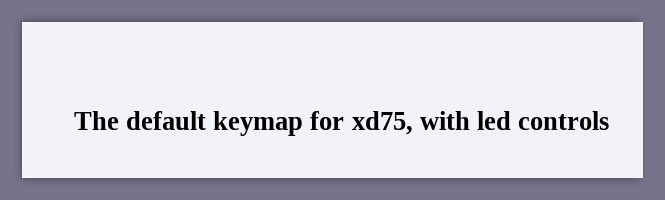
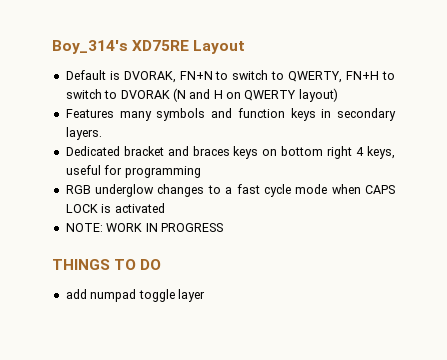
[74,111,610,136] The default keymap for xd75, with led controls -> [52,40,246,54] [65,70,395,83] [65,88,338,102] [65,108,396,121] [65,127,102,140] [65,146,396,159] [65,165,201,178] [65,184,395,197] [65,203,165,213] [65,223,223,232] [52,259,162,270] [65,289,205,302] Boy_314's XD75RE Layout // Default is DVORAK, FN+N to switch to QWERTY, FN+H to switch to DVORAK (N and H on QWERTY layout) // Features many symbols and function keys in secondary layers. // Dedicated bracket and braces keys on bottom right 4 keys, useful for programming // RGB underglow changes to a fast cycle mode when CAPS LOCK is activated // NOTE: WORK IN PROGRESS // THINGS TO DO // add numpad toggle layer

